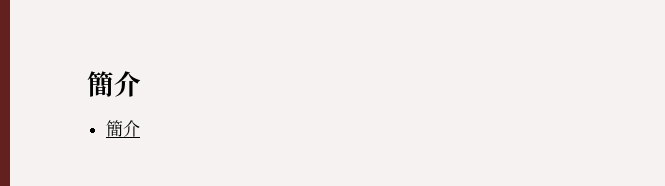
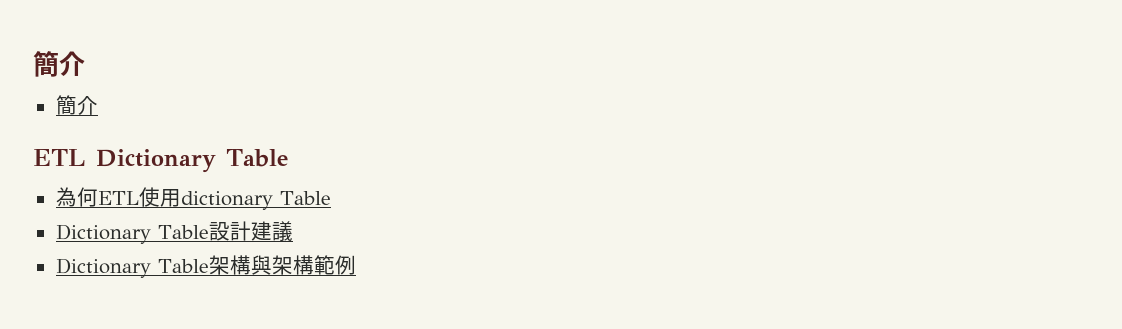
(140, 128) none -> [33,149,288,173] [55,187,331,210] [55,221,293,244] [55,255,356,278] // ETL Dictionary Table // 為何ETL使用dictionary Table // Dictionary Table設計建議 // Dictionary Table架構與架構範例

